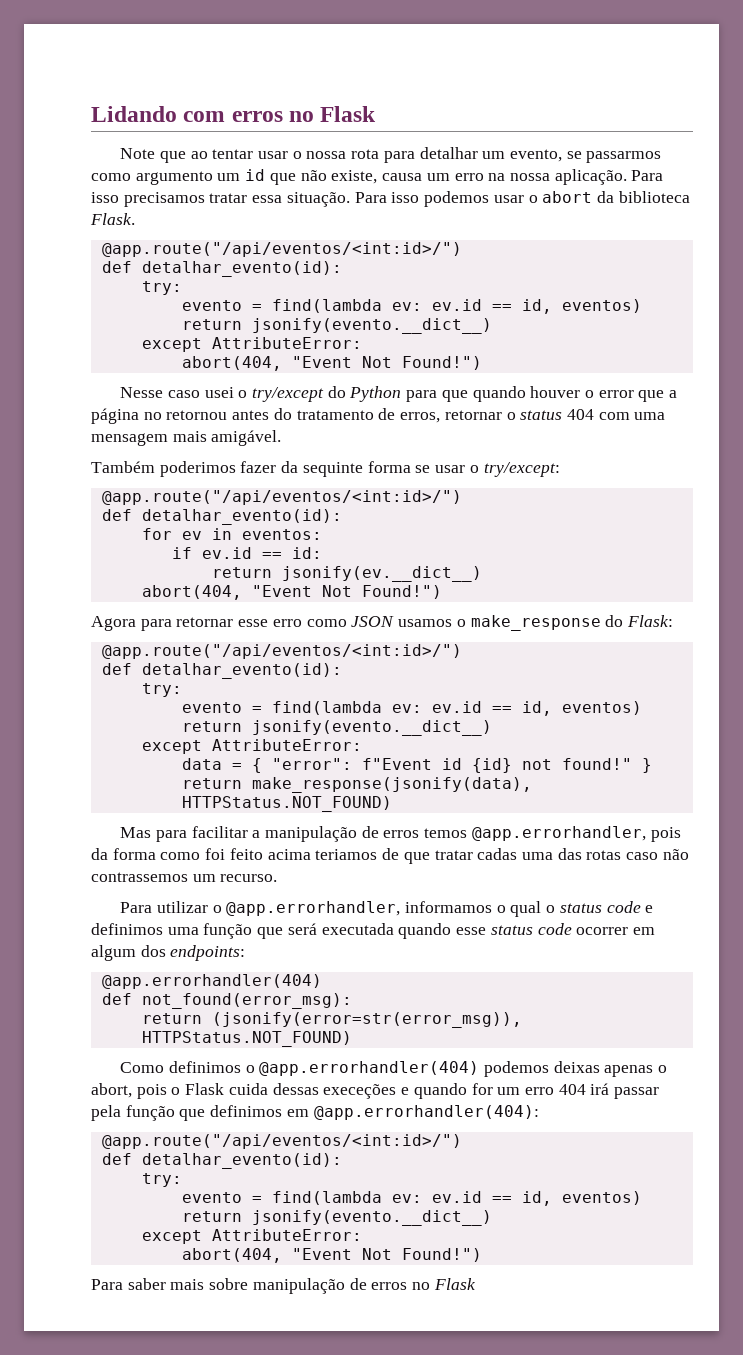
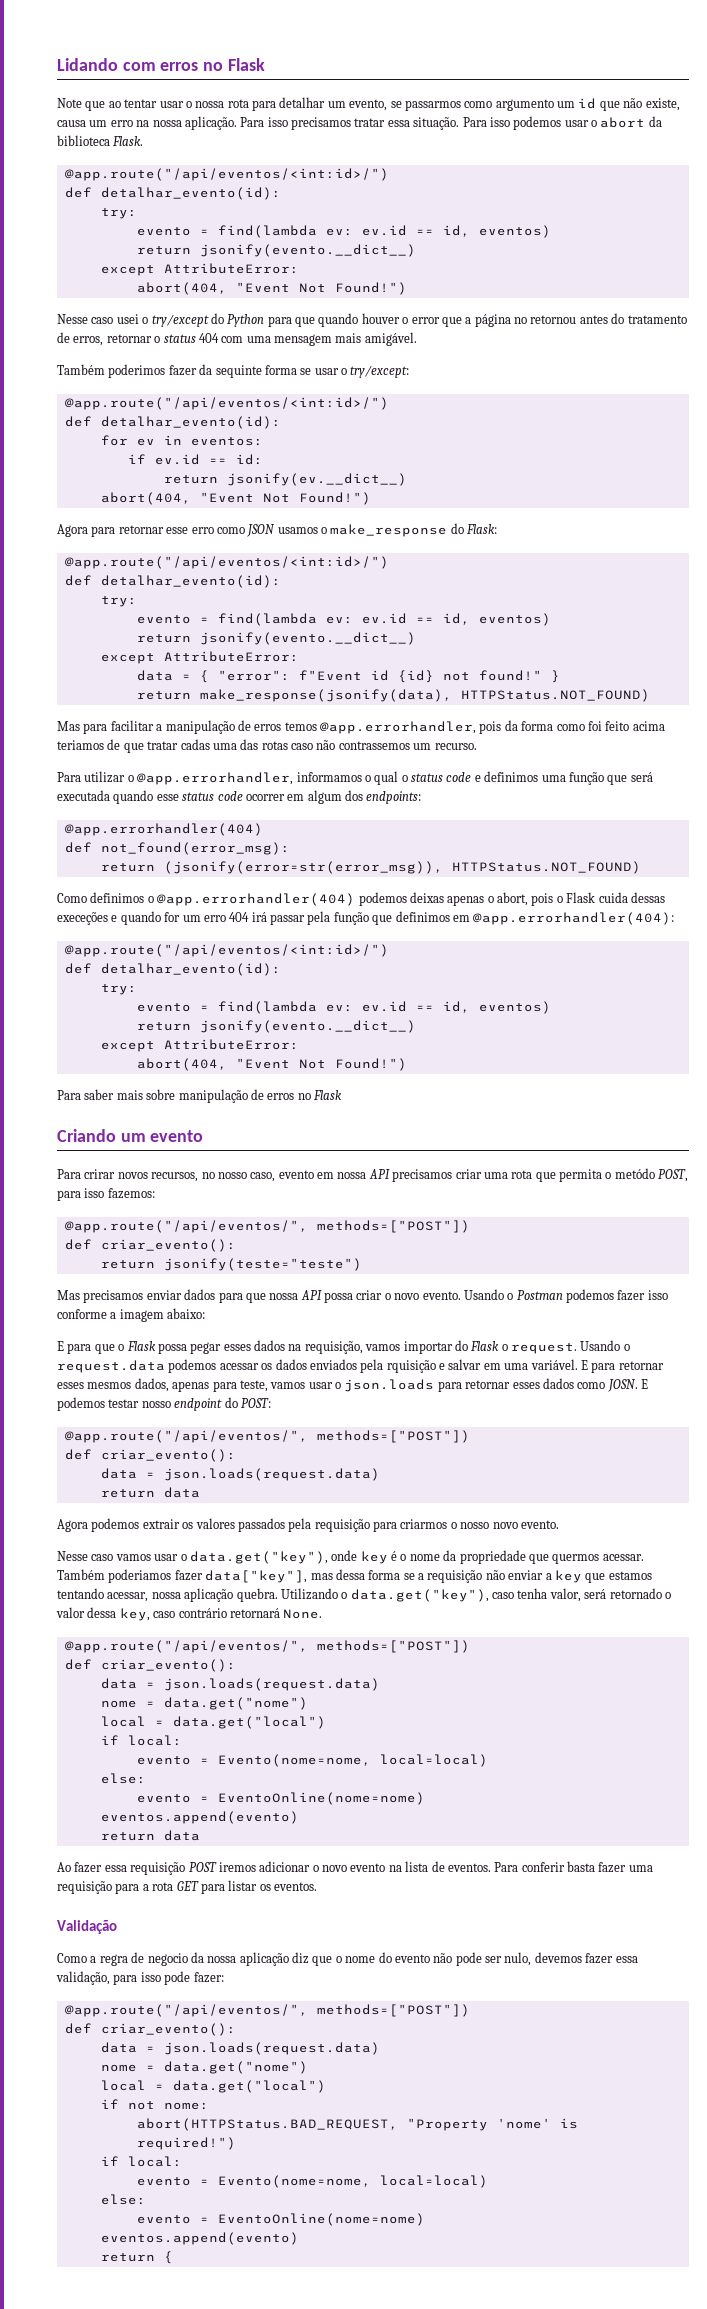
(476, 1284) none -> [57,1129,204,1142] [57,1168,689,1182] [57,1188,155,1201] [64,1220,470,1233] [64,1239,236,1252] [100,1258,362,1271] [57,1289,668,1303] [57,1308,206,1322] [57,1340,630,1354] [57,1359,664,1373] [57,1378,648,1392] [57,1397,271,1411] [64,1430,470,1443] [64,1449,236,1462] [100,1468,380,1481] [100,1487,200,1498] [57,1518,559,1532] [57,1550,644,1564] [57,1569,652,1583] [57,1588,671,1602] [56,1607,323,1621] [64,1640,470,1653] [64,1659,236,1672] [100,1678,380,1691] [100,1697,308,1710] [100,1716,326,1729] [100,1735,182,1746] [136,1754,488,1767] [100,1773,146,1784] [136,1792,425,1805] [100,1811,299,1824] [100,1830,200,1841] [57,1861,653,1875] [57,1880,317,1894] [57,1920,117,1934] [57,1952,638,1966] [56,1971,224,1985] [64,2004,470,2017] [64,2023,236,2036] [100,2042,380,2055] [100,2061,308,2074] [100,2080,326,2093] [100,2099,209,2110] [136,2118,578,2131] [136,2137,236,2150] [100,2156,182,2167] [136,2175,488,2188] [100,2194,146,2205] [136,2213,425,2226] [100,2232,299,2245] [100,2251,173,2264] // Criando um evento // Para crirar novos recursos, no nosso caso, evento em nossa API precisamos criar uma rota que permita o metódo POST, para isso fazemos: // @app.route("/api/eventos/", methods=["POST"]) // def criar_evento(): // return jsonify(teste="teste") // Mas precisamos enviar dados para que nossa API possa criar o novo evento. Usando o Postman podemos fazer isso conforme a imagem abaixo: // E para que o Flask possa pegar esses dados na requisição, vamos importar do Flask o request. Usando o request.data podemos acessar os dados enviados pela rquisição e salvar em uma variável. E para retornar esses mesmos dados, apenas para teste, vamos usar o json.loads para retornar esses dados como JOSN. E podemos testar nosso endpoint do POST: // @app.route("/api/eventos/", methods=["POST"]) // def criar_evento(): // data = json.loads(request.data) // return data // Agora podemos extrair os valores passados pela requisição para criarmos o nosso novo evento. // Nesse caso vamos usar o data.get("key"), onde key é o nome da propriedade que quermos acessar. Também poderiamos fazer data["key"], mas dessa forma se a requisição não enviar a key que estamos tentando acessar, nossa aplicação quebra. Utilizando o data.get("key"), caso tenha valor, será retornado o valor dessa key, caso contrário retornará None. // @app.route("/api/eventos/", methods=["POST"]) // def criar_evento(): // data = json.loads(request.data) // nome = data.get("nome") // local = data.get("local") // if local: // evento = Evento(nome=nome, local=local) // else: // evento = EventoOnline(nome=nome) // eventos.append(evento) // return data // Ao fazer essa requisição POST iremos adicionar o novo evento na lista de eventos. Para conferir basta fazer uma requisição para a rota GET para listar os eventos. // Validação // Como a regra de negocio da nossa aplicação diz que o nome do evento não pode ser nulo, devemos fazer essa validação, para isso pode fazer: // @app.route("/api/eventos/", methods=["POST"]) // def criar_evento(): // data = json.loads(request.data) // nome = data.get("nome") // local = data.get("local") // if not nome: // abort(HTTPStatus.BAD_REQUEST, "Property 'nome' is required!") // if local: // evento = Evento(nome=nome, local=local) // else: // evento = EventoOnline(nome=nome) // eventos.append(evento) // return {

